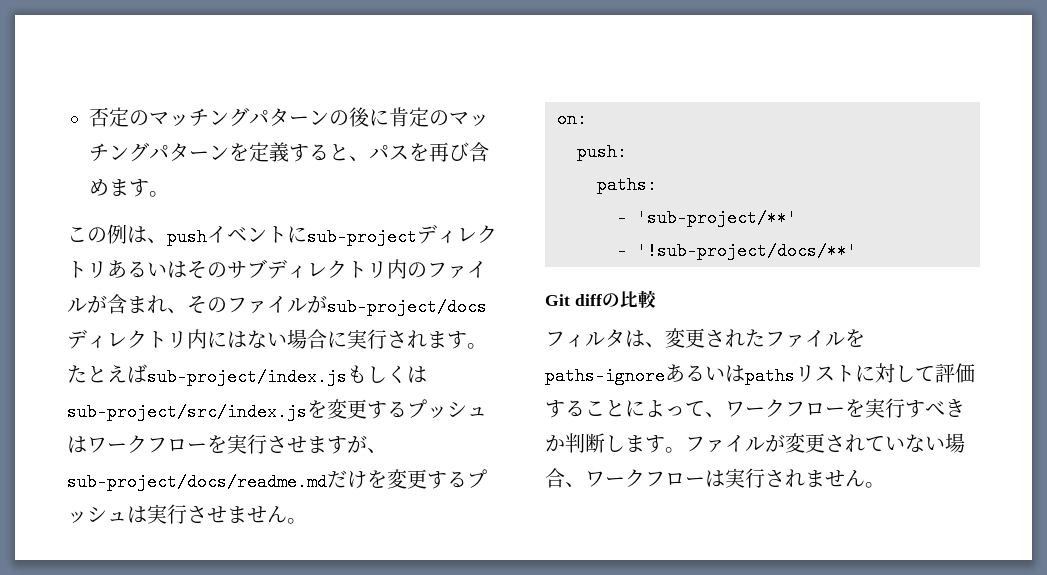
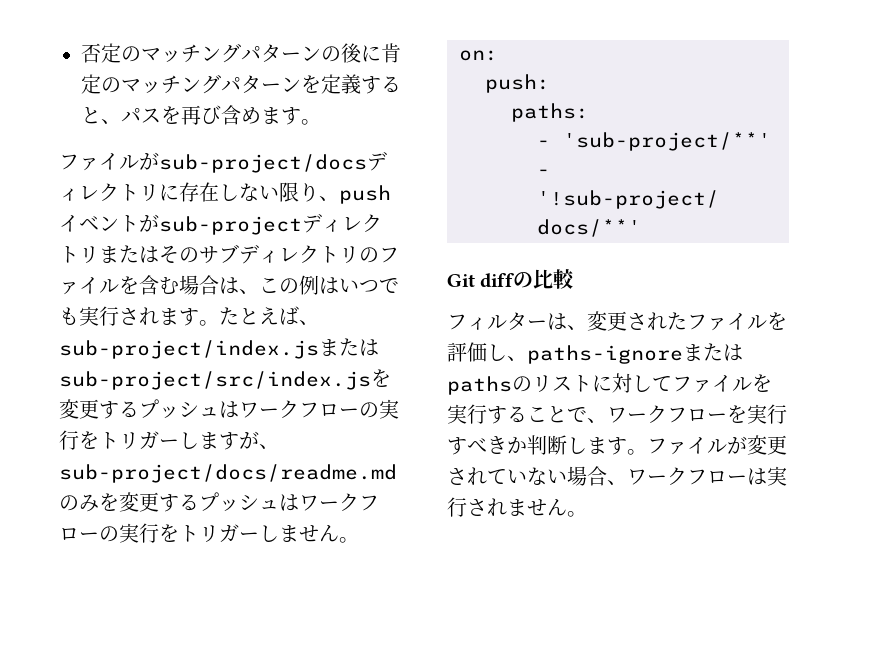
[67,224,497,246] [67,259,487,279] [67,294,227,314] この例は、pushイベントにsub-projectディレクトリあるいはそのサブディレクトリ内のファイルが含まれ、その -> (321, 122) none
[187,329,347,349] 内にはない場合に -> [159,182,391,204] [59,213,382,235] [59,244,399,264] [59,275,399,295] [59,307,79,325] に存在しない限り、pushイベントがsub-projectディレクトリまたはそのサブディレクトリのファイルを含む場合は、この例はいつでも
[147,365,407,386] sub-project/index.jsもしく -> [299,320,319,325] [59,338,359,359] 、sub-project/index.jsまた
[207,434,307,454] を実行させ -> [359,399,399,419] [59,430,199,450] の実行をトリガーし
[327,469,487,489] [67,504,227,524] だけを変更するプッシュは実行させ -> [59,492,379,512] [59,523,279,543] のみを変更するプッシュはワークフローの実行をトリガーし
(625, 338) none -> [527,320,547,329] ー
[545,363,975,385] [545,400,705,418] paths-ignoreあるいはpathsリストに対して評価することによって -> [447,342,743,364] [447,373,772,395] [447,404,587,424] 評価し、paths-ignoreまたはpathsのリストに対してファイルを実行することで

